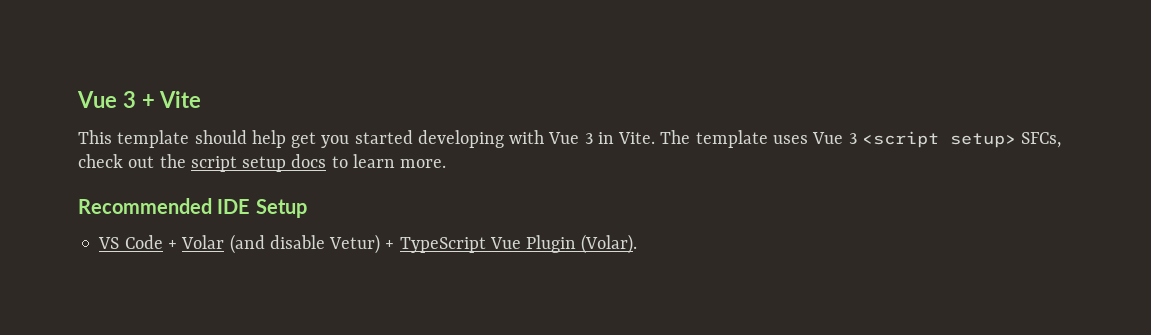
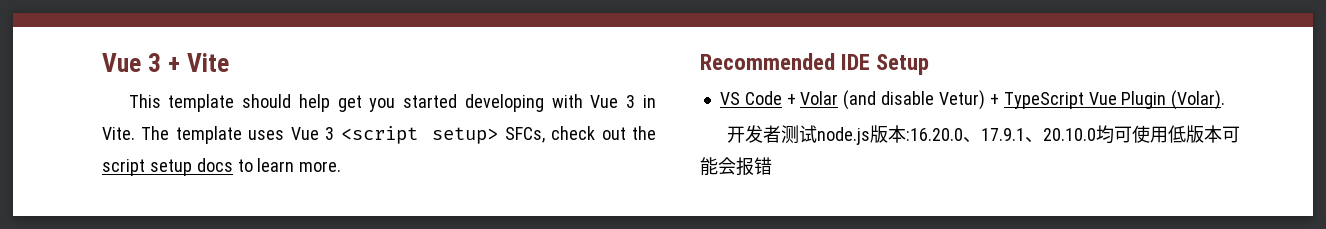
(638, 244) none -> [726,125,1240,145] [700,157,772,176] // 开发者测试node.js版本:16.20.0、17.9.1、20.10.0均可使用低版本可能会报错

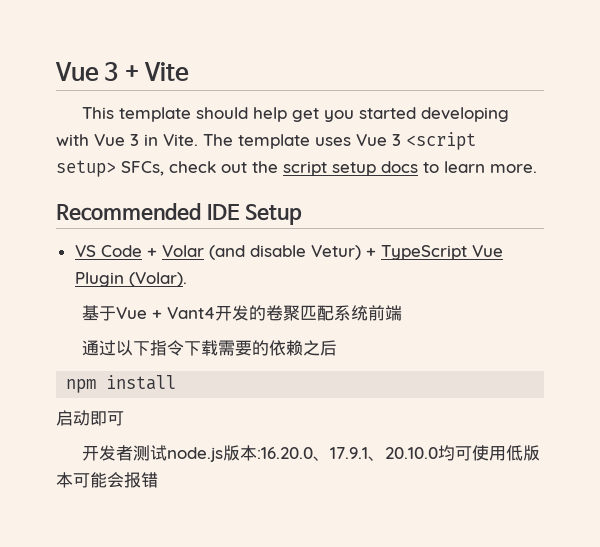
(1226, 100) none -> [82,305,403,321] [82,340,338,356] [66,375,177,393] [56,410,124,426] // 基于Vue + Vant4开发的卷聚匹配系统前端 // 通过以下指令下载需要的依赖之后 // npm install // 启动即可

